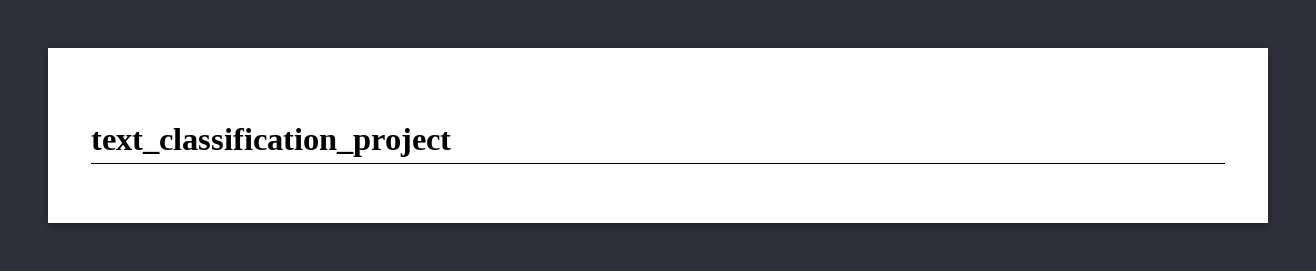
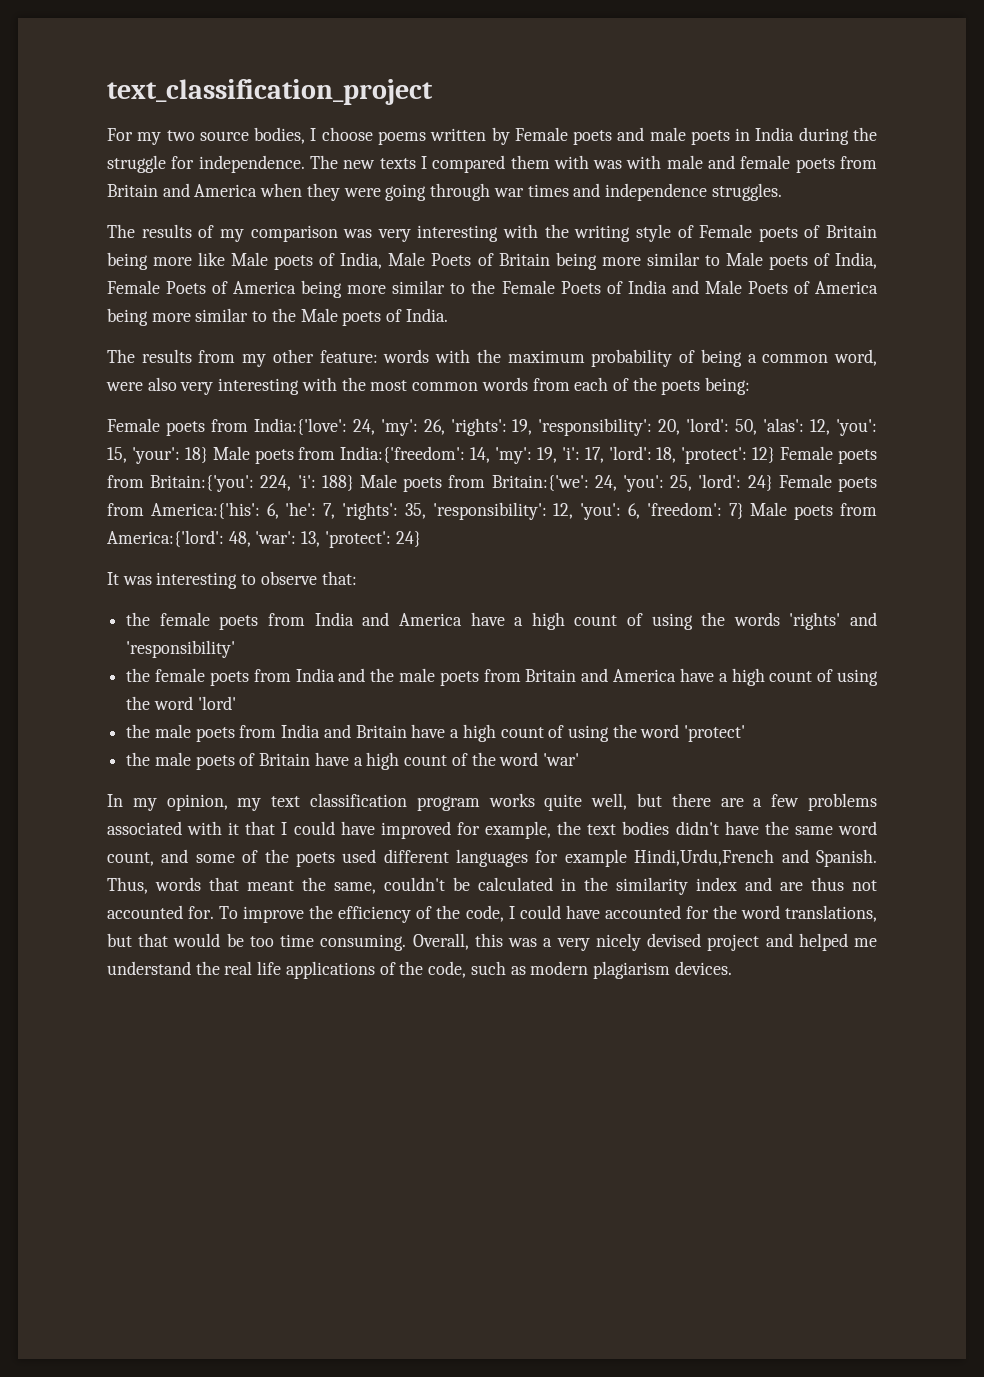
(451, 142) none -> [107,127,878,145] [107,155,877,173] [107,183,782,201] [107,224,877,242] [107,252,877,270] [107,280,878,298] [107,308,448,326] [107,349,878,367] [106,377,751,395] [107,418,877,436] [107,446,877,464] [107,474,878,492] [107,502,877,520] [107,530,421,548] [107,571,357,589] [126,612,877,630] [126,640,236,658] [126,668,879,686] [126,696,236,710] [126,724,746,742] [126,752,579,770] [107,793,877,811] [107,821,878,839] [107,849,878,867] [107,877,877,895] [107,905,877,923] [107,933,878,951] [107,961,732,979] // For my two source bodies, I choose poems written by Female poets and male poets in India during the struggle for independence. The new texts I compared them with was with male and female poets from Britain and America when they were going through war times and independence struggles. // The results of my comparison was very interesting with the writing style of Female poets of Britain being more like Male poets of India, Male Poets of Britain being more similar to Male poets of India, Female Poets of America being more similar to the Female Poets of India and Male Poets of America being more similar to the Male poets of India. // The results from my other feature: words with the maximum probability of being a common word, were also very interesting with the most common words from each of the poets being: // Female poets from India:{'love': 24, 'my': 26, 'rights': 19, 'responsibility': 20, 'lord': 50, 'alas': 12, 'you': 15, 'your': 18} Male poets from India:{'freedom': 14, 'my': 19, 'i': 17, 'lord': 18, 'protect': 12} Female poets from Britain:{'you': 224, 'i': 188} Male poets from Britain:{'we': 24, 'you': 25, 'lord': 24} Female poets from America:{'his': 6, 'he': 7, 'rights': 35, 'responsibility': 12, 'you': 6, 'freedom': 7} Male poets from America:{'lord': 48, 'war': 13, 'protect': 24} // It was interesting to observe that: // the female poets from India and America have a high count of using the words 'rights' and 'responsibility' // the female poets from India and the male poets from Britain and America have a high count of using the word 'lord' // the male poets from India and Britain have a high count of using the word 'protect' // the male poets of Britain have a high count of the word 'war' // In my opinion, my text classification program works quite well, but there are a few problems associated with it that I could have improved for example, the text bodies didn't have the same word count, and some of the poets used different languages for example Hindi,Urdu,French and Spanish. Thus, words that meant the same, couldn't be calculated in the similarity index and are thus not accounted for. To improve the efficiency of the code, I could have accounted for the word translations, but that would be too time consuming. Overall, this was a very nicely devised project and helped me understand the real life applications of the code, such as modern plagiarism devices.

